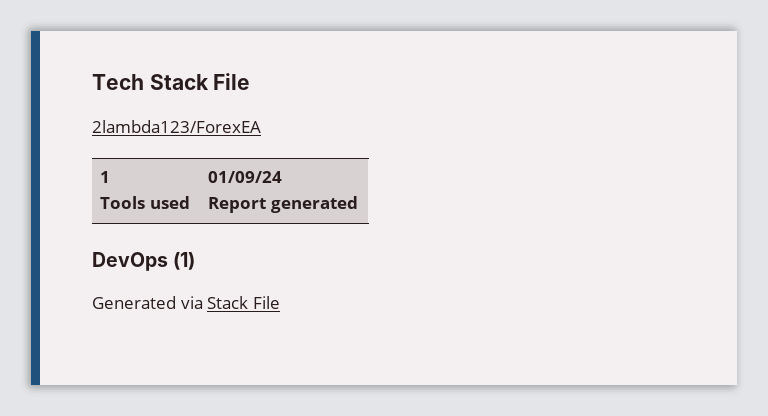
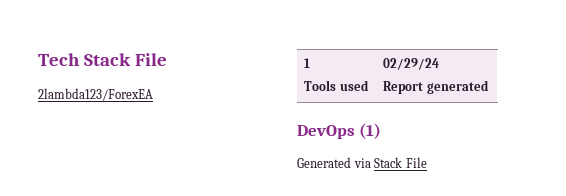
[208,171,283,183] 01/09/24 -> [383,58,440,70] 02/29/24

